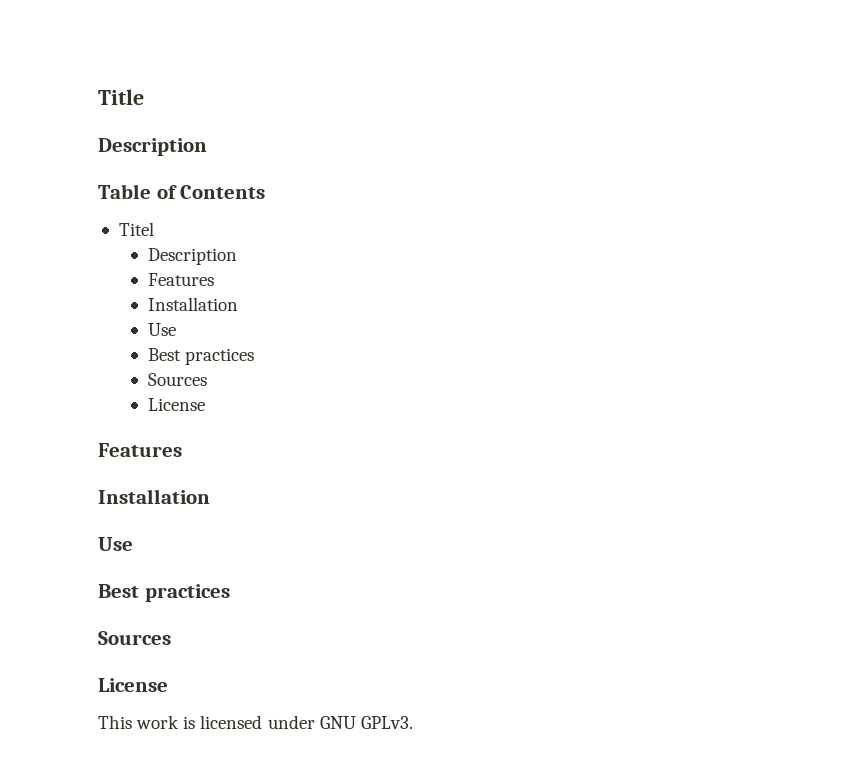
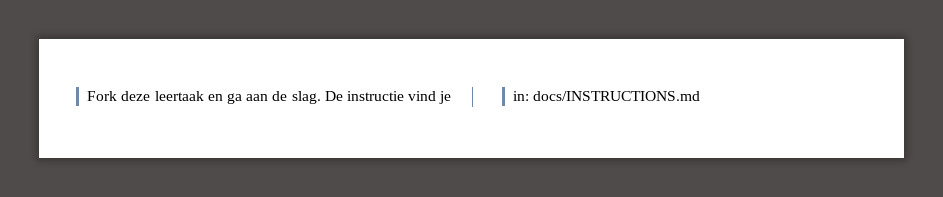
[98,89,144,105] [98,138,207,156] [98,184,266,199] [118,222,154,236] [147,248,237,265] [147,273,214,286] [147,297,238,311] [147,323,176,336] [147,348,255,365] [147,373,207,386] [147,398,205,411] [98,443,182,457] [98,489,210,504] [98,537,133,551] [98,584,230,602] [98,631,171,645] [98,678,168,692] [98,715,413,729] Title // Description // Table of Contents // Titel // Description // Features // Installation // Use // Best practices // Sources // License // Features // Installation // Use // Best practices // Sources // License // This work is licensed under GNU GPLv3. -> [87,91,701,104] Fork deze leertaak en ga aan de slag. De instructie vind je in: docs/INSTRUCTIONS.md

